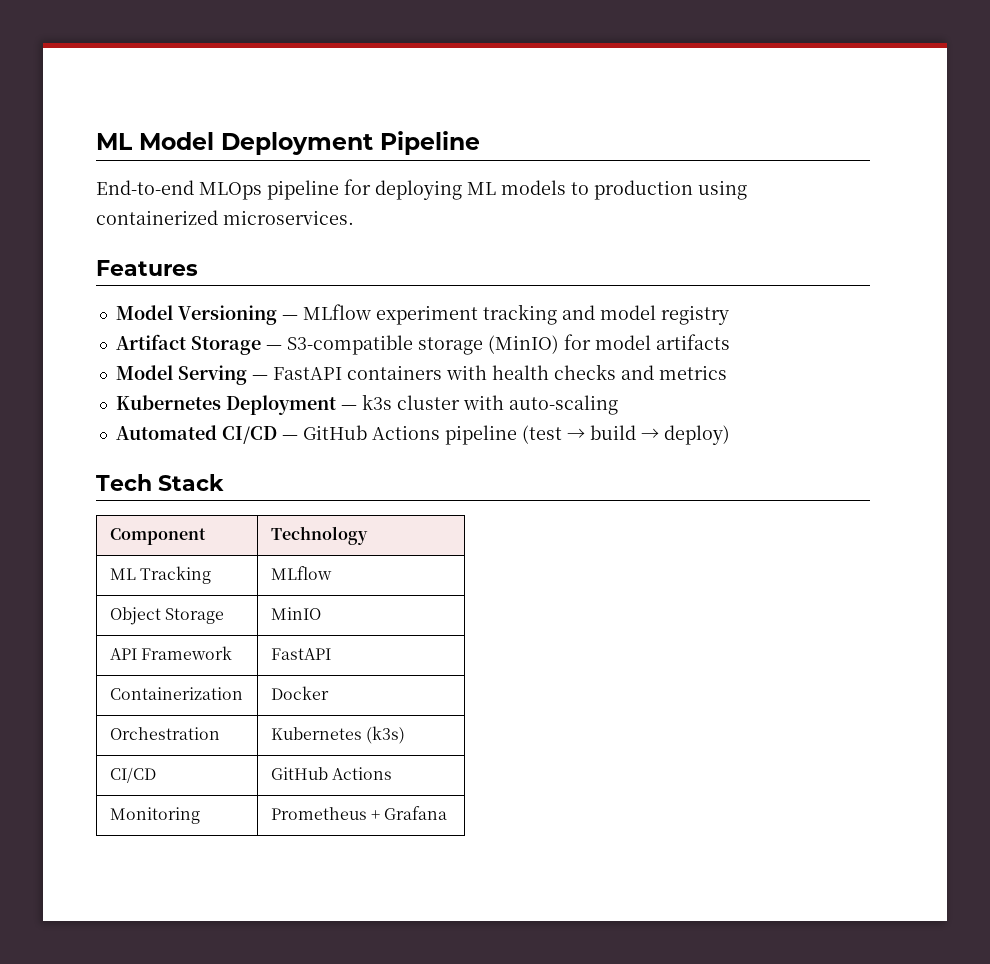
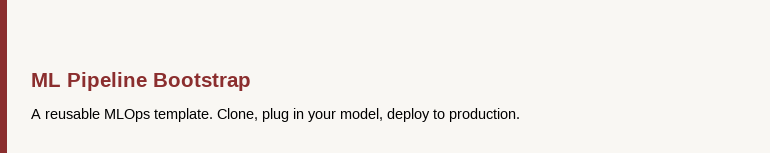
[96,132,373,155] ML Model Deployment -> [31,73,61,87] ML
[96,179,747,200] [96,210,354,225] [96,260,198,276] [115,304,729,325] [115,334,730,355] [115,364,727,385] [115,394,618,415] [115,425,730,445] [96,474,224,491] [109,528,206,545] [270,526,368,545] [109,566,211,584] [270,566,332,580] [109,607,224,625] [270,607,321,620] [109,646,232,660] [270,648,331,660] [109,687,243,700] [270,686,329,700] [109,727,220,740] [270,726,405,744] [109,767,156,783] [270,767,392,780] [109,807,200,824] [270,806,448,820] // End-to-end MLOps pipeline for deploying ML models to production using containerized microservices. // Features // Model Versioning — MLflow experiment tracking and model registry // Artifact Storage — S3-compatible storage (MinIO) for model artifacts // Model Serving — FastAPI containers with health checks and metrics // Kubernetes Deployment — k3s cluster with auto-scaling // Automated CI/CD — GitHub Actions pipeline (test → build → deploy) // Tech Stack // Component | Technology // ML Tracking | MLflow // Object Storage | MinIO // API Framework | FastAPI // Containerization | Docker // Orchestration | Kubernetes (k3s) // CI/CD | GitHub Actions // Monitoring | Prometheus + Grafana -> [153,73,251,91] [31,108,520,122] Bootstrap // A reusable MLOps template. Clone, plug in your model, deploy to production.

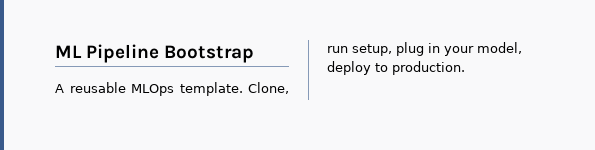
(258, 114) none -> [327,44,392,56] run setup,

